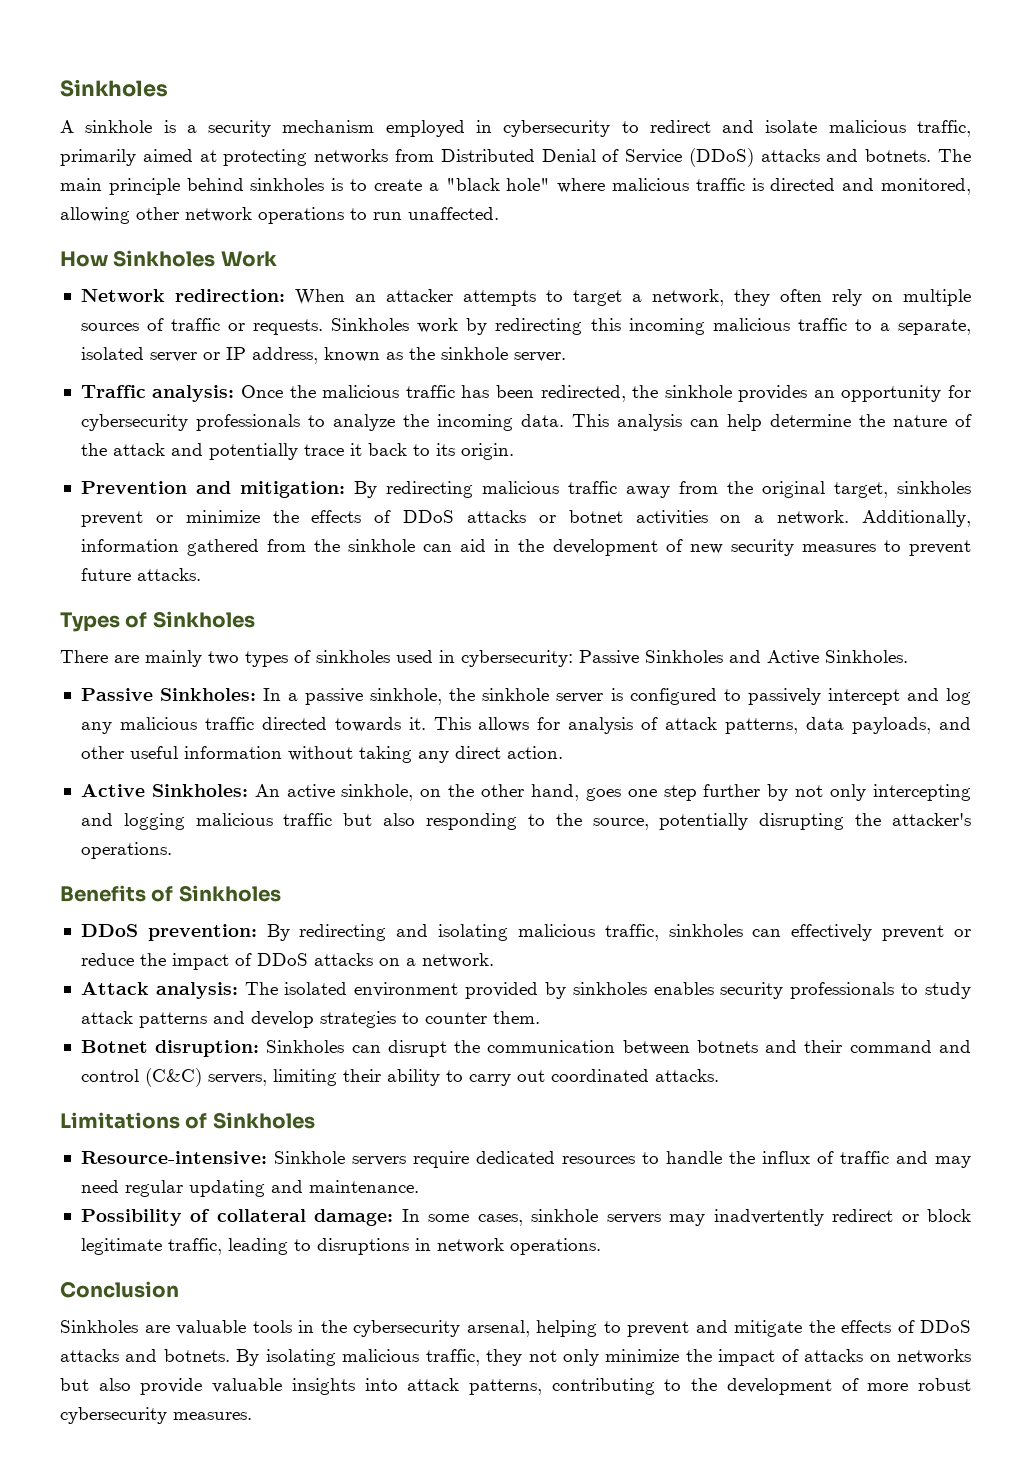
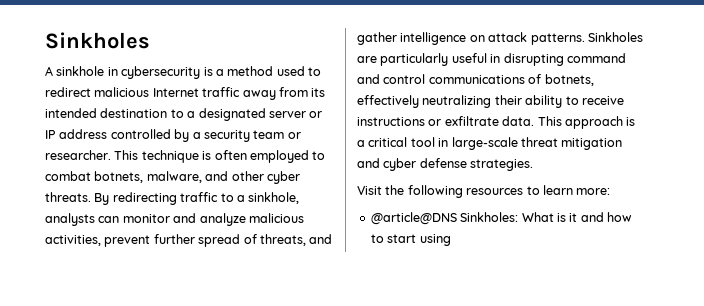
[163,120,972,137] [60,148,972,167] [60,178,971,195] [60,207,499,224] [60,250,277,267] [80,289,972,306] [80,318,972,335] [80,347,566,364] [80,385,971,402] [80,414,973,431] [80,443,514,460] [80,481,971,498] [80,510,972,527] [80,539,972,556] [80,568,201,581] [60,611,255,632] [60,650,908,667] [80,688,972,705] [80,717,972,734] [80,746,563,763] [80,784,972,801] [80,813,971,830] [80,842,172,859] [60,885,281,902] [80,924,972,941] [80,953,494,970] [80,982,972,999] [80,1011,540,1028] [80,1040,971,1057] [80,1068,719,1087] [60,1112,315,1129] [80,1151,971,1168] [80,1180,419,1197] [80,1209,971,1226] [80,1238,601,1255] [60,1281,179,1298] [60,1320,971,1337] [60,1349,971,1366] [60,1378,971,1395] [60,1407,252,1424] is a security mechanism employed in cybersecurity to redirect and isolate malicious traffic, primarily aimed at protecting networks from Distributed Denial of Service (DDoS) attacks and botnets. The main principle behind sinkholes is to create a "black hole" where malicious traffic is directed and monitored, allowing other network operations to run unaffected. // How Sinkholes Work // Network redirection: When an attacker attempts to target a network, they often rely on multiple sources of traffic or requests. Sinkholes work by redirecting this incoming malicious traffic to a separate, isolated server or IP address, known as the sinkhole server. // Traffic analysis: Once the malicious traffic has been redirected, the sinkhole provides an opportunity for cybersecurity professionals to analyze the incoming data. This analysis can help determine the nature of the attack and potentially trace it back to its origin. // Prevention and mitigation: By redirecting malicious traffic away from the original target, sinkholes prevent or minimize the effects of DDoS attacks or botnet activities on a network. Additionally, information gathered from the sinkhole can aid in the development of new security measures to prevent future attacks. // Types of Sinkholes // There are mainly two types of sinkholes used in cybersecurity: Passive Sinkholes and Active Sinkholes. // Passive Sinkholes: In a passive sinkhole, the sinkhole server is configured to passively intercept and log any malicious traffic directed towards it. This allows for analysis of attack patterns, data payloads, and other useful information without taking any direct action. // Active Sinkholes: An active sinkhole, on the other hand, goes one step further by not only intercepting and logging malicious traffic but also responding to the source, potentially disrupting the attacker's operations. // Benefits of Sinkholes // DDoS prevention: By redirecting and isolating malicious traffic, sinkholes can effectively prevent or reduce the impact of DDoS attacks on a network. // Attack analysis: The isolated environment provided by sinkholes enables security professionals to study attack patterns and develop strategies to counter them. // Botnet disruption: Sinkholes can disrupt the communication between botnets and their command and control (C&C) servers, limiting their ability to carry out coordinated attacks. // Limitations of Sinkholes // Resource-intensive: Sinkhole servers require dedicated resources to handle the influx of traffic and may need regular updating and maintenance. // Possibility of collateral damage: In some cases, sinkhole servers may inadvertently redirect or block legitimate traffic, leading to disruptions in network operations. // Conclusion // Sinkholes are valuable tools in the cybersecurity arsenal, helping to prevent and mitigate the effects of DDoS attacks and botnets. By isolating malicious traffic, they not only minimize the impact of attacks on networks but also provide valuable insights into attack patterns, contributing to the development of more robust cybersecurity measures. -> [107,66,321,79] [45,87,326,100] [45,108,323,121] [45,129,301,142] [45,150,326,163] [45,171,300,184] [45,192,300,205] [45,213,304,226] [45,234,333,247] [357,32,643,45] [357,53,626,66] [357,74,594,86] [357,95,624,108] [357,116,636,129] [357,137,623,150] [357,158,534,171] [357,185,611,198] [370,212,632,225] [370,234,451,246] in cybersecurity is a method used to redirect malicious Internet traffic away from its intended destination to a designated server or IP address controlled by a security team or researcher. This technique is often employed to combat botnets, malware, and other cyber threats. By redirecting traffic to a sinkhole, analysts can monitor and analyze malicious activities, prevent further spread of threats, and gather intelligence on attack patterns. Sinkholes are particularly useful in disrupting command and control communications of botnets, effectively neutralizing their ability to receive instructions or exfiltrate data. This approach is a critical tool in large-scale threat mitigation and cyber defense strategies. // Visit the following resources to learn more: // @article@DNS Sinkholes: What is it and how to start using

